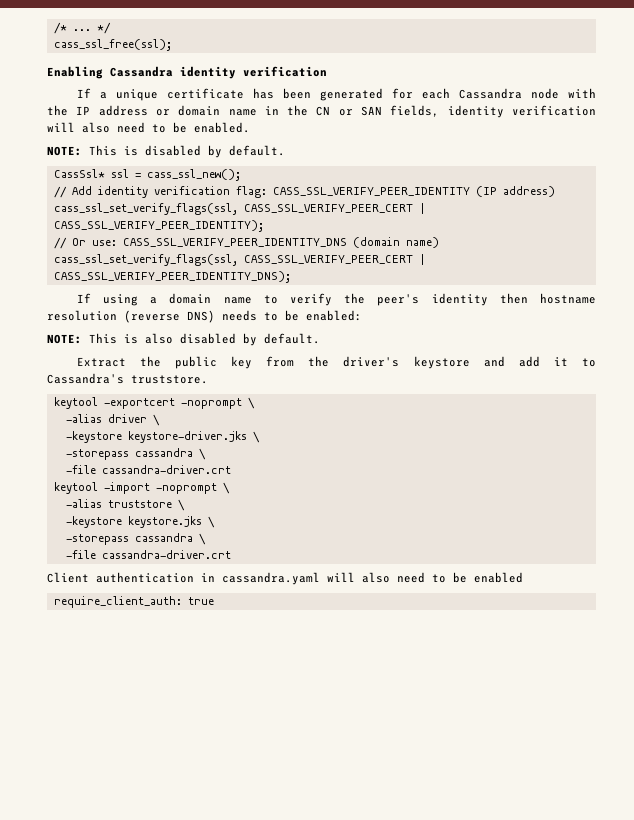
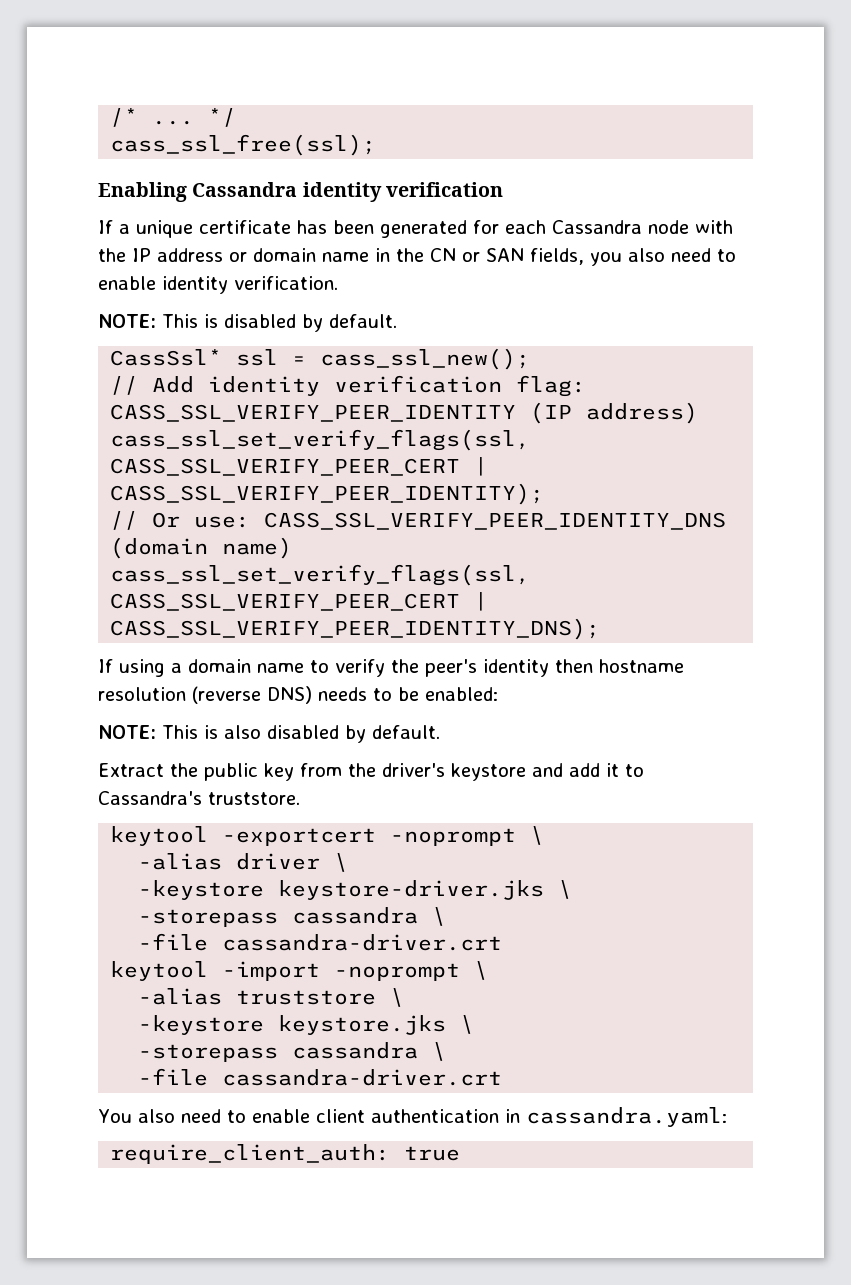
[447,105,597,118] [47,122,250,133] identity verification will also need to be enabled. -> [590,248,736,266] [98,276,338,294] you also need to enable identity verification.
[47,572,523,585] Client authentication in cassandra.yaml will also need to be enabled -> [98,1107,727,1127] You also need to enable client authentication in cassandra.yaml:

